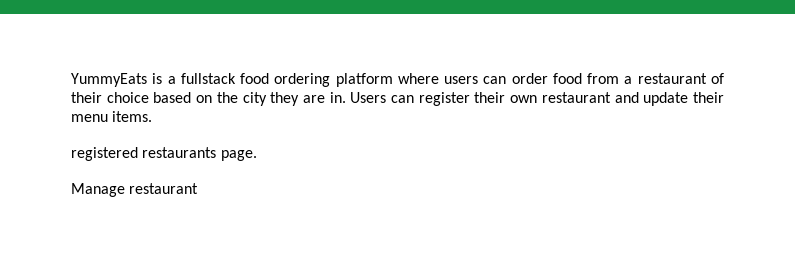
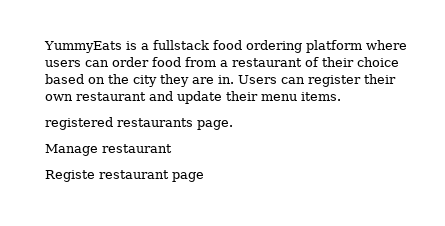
(199, 188) none -> [45,170,204,182] // Registe restaurant page

